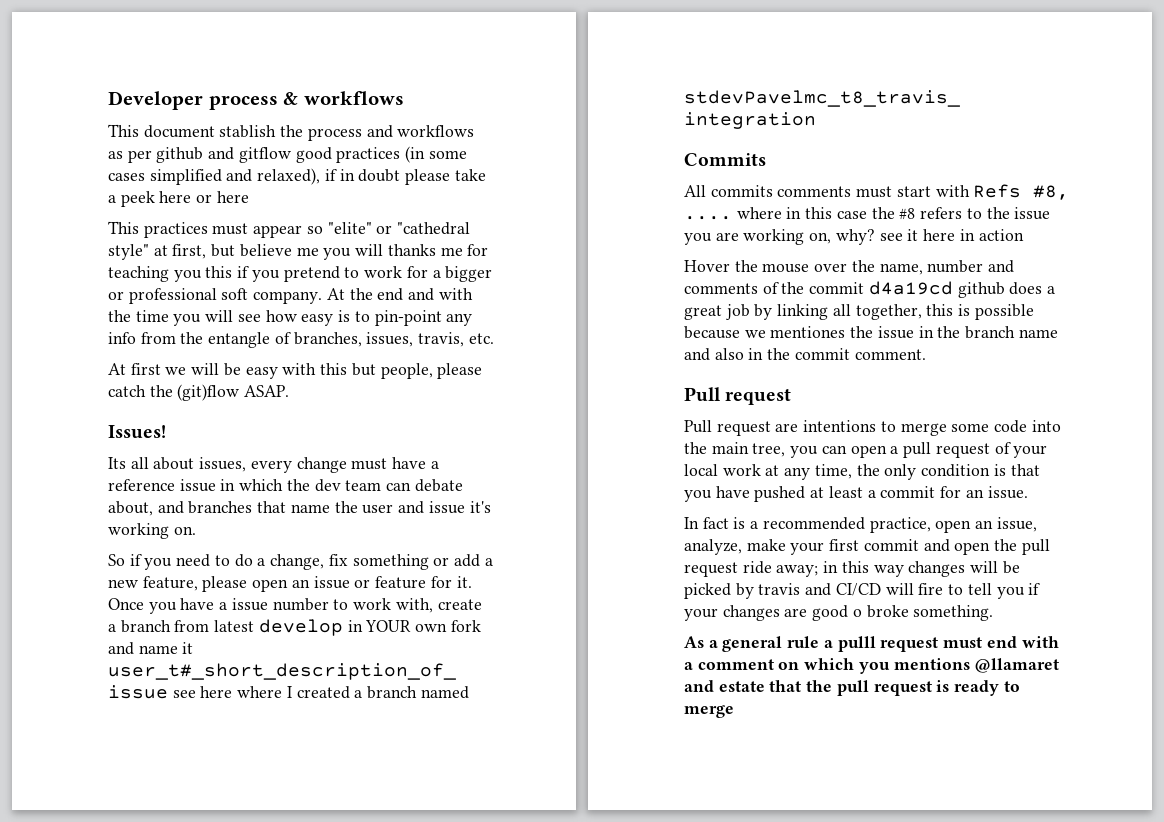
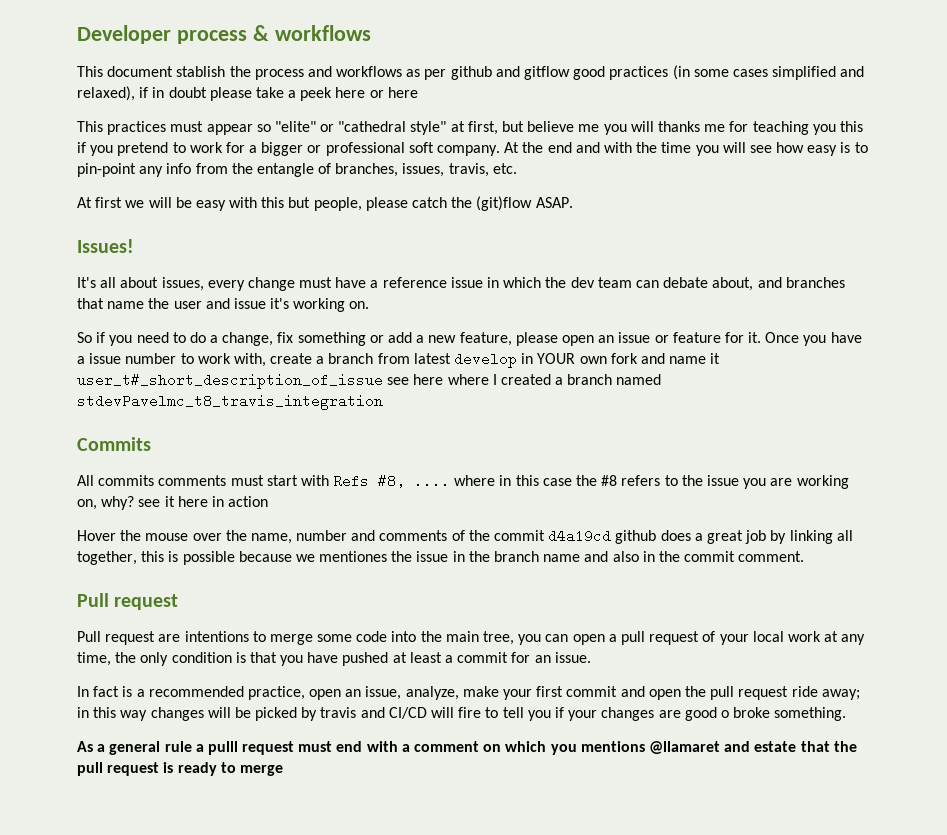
[108,457,126,469] Its -> [77,277,96,288] It's

